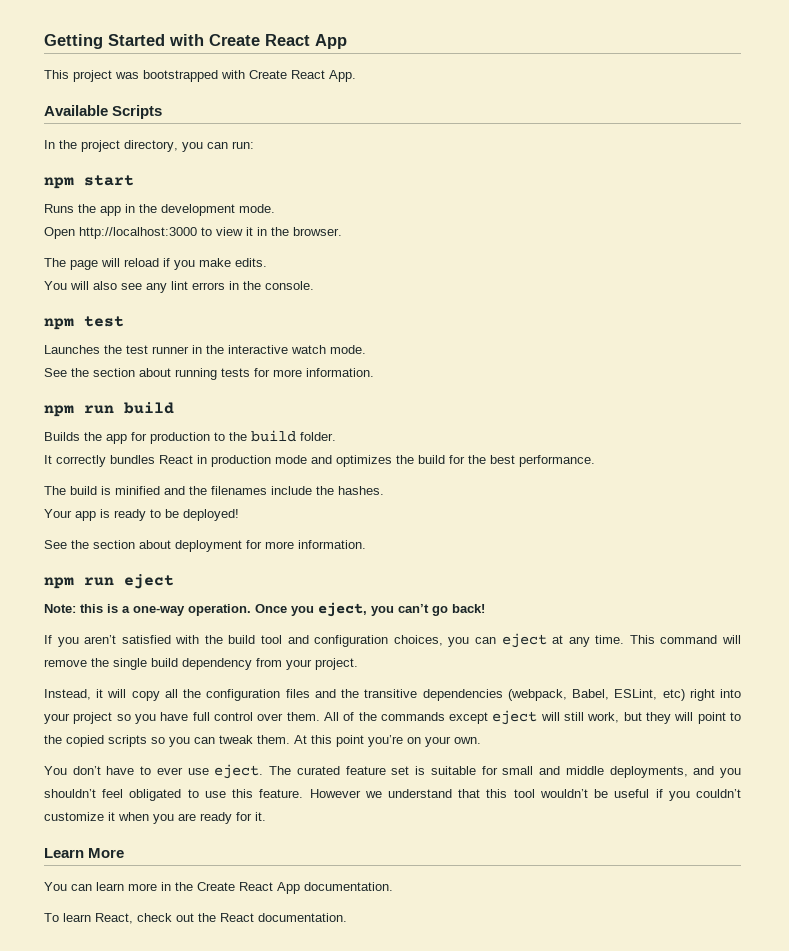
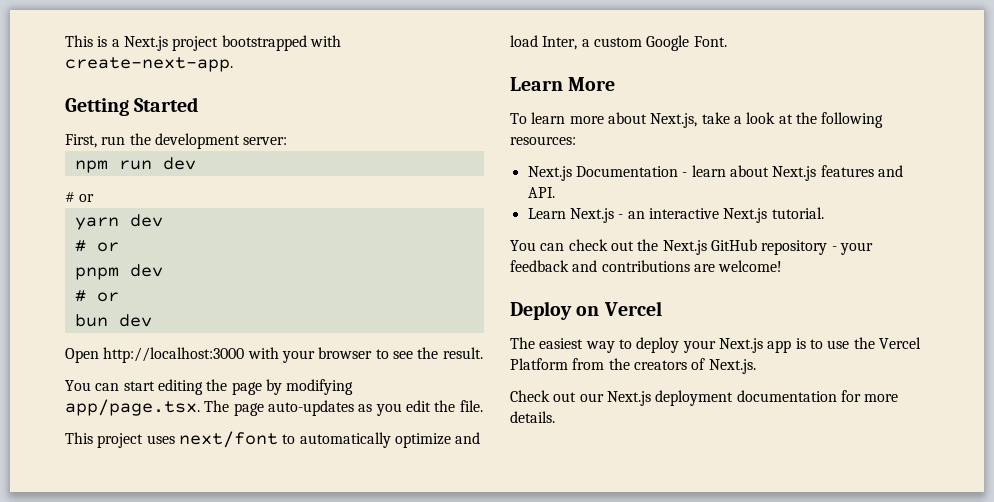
[44,34,347,49] [44,70,356,82] [44,105,163,119] [44,140,254,152] [44,175,134,189] [44,204,275,216] [44,227,342,239] [44,258,267,270] [44,281,314,293] [44,316,124,330] [44,345,366,354] [44,368,374,380] [44,402,174,417] [44,430,336,444] [44,455,595,467] [44,486,384,495] [44,509,239,521] [44,540,366,552] [44,574,174,589] [44,602,485,617] [44,633,741,648] [44,658,358,670] [44,689,742,701] [44,710,742,725] [44,735,481,747] [44,764,741,779] [44,789,741,801] [44,812,266,824] [44,848,125,858] [44,882,393,894] [44,913,347,924] Getting Started with Create React App // This project was bootstrapped with Create React App. // Available Scripts // In the project directory, you can run: // npm start // Runs the app in the development mode. // Open http://localhost:3000 to view it in the browser. // The page will reload if you make edits. // You will also see any lint errors in the console. // npm test // Launches the test runner in the interactive watch mode. // See the section about running tests for more information. // npm run build // Builds the app for production to the build folder. // It correctly bundles React in production mode and optimizes the build for the best performance. // The build is minified and the filenames include the hashes. // Your app is ready to be deployed! // See the section about deployment for more information. // npm run eject // Note: this is a one-way operation. Once you eject, you can’t go back! // If you aren’t satisfied with the build tool and configuration choices, you can eject at any time. This command will remove the single build dependency from your project. // Instead, it will copy all the configuration files and the transitive dependencies (webpack, Babel, ESLint, etc) right into your project so you have full control over them. All of the commands except eject will still work, but they will point to the copied scripts so you can tweak them. At this point you’re on your own. // You don’t have to ever use eject. The curated feature set is suitable for small and middle deployments, and you shouldn’t feel obligated to use this feature. However we understand that this tool wouldn’t be useful if you couldn’t customize it when you are ready for it. // Learn More // You can learn more in the Create React App documentation. // To learn React, check out the React documentation. -> [65,35,341,51] [65,57,233,72] [65,97,199,116] [65,133,288,149] [74,157,196,173] [65,192,95,202] [74,214,163,230] [74,240,119,252] [74,264,163,280] [74,290,119,302] [74,314,152,327] [65,347,483,363] [65,379,354,395] [65,399,483,416] [65,431,481,448] [510,35,727,51] [510,77,616,91] [510,112,884,128] [510,136,576,145] [527,165,903,181] [527,187,555,198] [527,207,824,223] [510,239,873,255] [510,260,783,272] [510,301,662,320] [510,337,921,353] [510,358,756,374] [510,390,899,406] [510,411,555,423] This is a Next.js project bootstrapped with create-next-app. // Getting Started // First, run the development server: // npm run dev // # or // yarn dev // # or // pnpm dev // # or // bun dev // Open http://localhost:3000 with your browser to see the result. // You can start editing the page by modifying app/page.tsx. The page auto-updates as you edit the file. // This project uses next/font to automatically optimize and load Inter, a custom Google Font. // Learn More // To learn more about Next.js, take a look at the following resources: // Next.js Documentation - learn about Next.js features and API. // Learn Next.js - an interactive Next.js tutorial. // You can check out the Next.js GitHub repository - your feedback and contributions are welcome! // Deploy on Vercel // The easiest way to deploy your Next.js app is to use the Vercel Platform from the creators of Next.js. // Check out our Next.js deployment documentation for more details.

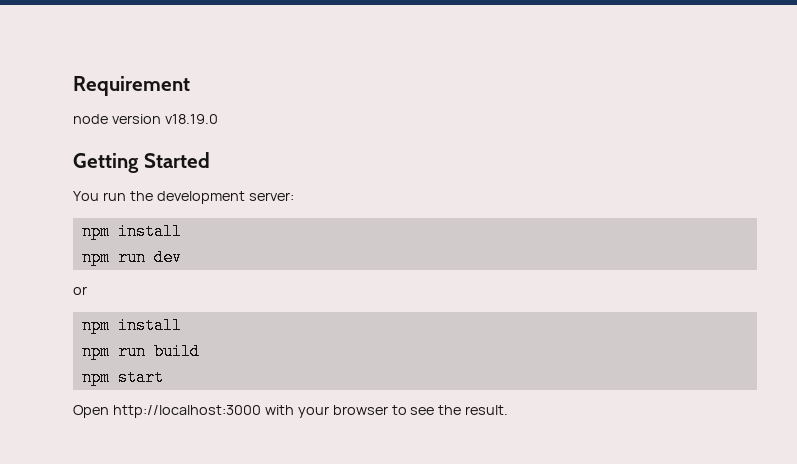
[65,35,341,51] [65,57,233,72] This is a Next.js project bootstrapped with create-next-app. -> [73,76,190,96] [73,114,218,124] Requirement // node version v18.19.0
[65,134,97,148] First, -> [73,191,99,201] You
(288, 141) none -> [81,223,182,240] // npm install
[65,192,95,202] [74,214,163,230] [74,240,119,252] [74,264,163,280] [74,290,119,302] [74,314,152,327] # or // yarn dev // # or // pnpm dev // # or // bun dev -> [73,286,87,295] [81,317,182,334] [81,343,200,360] [81,369,164,386] or // npm install // npm run build // npm start
[65,379,354,395] [65,399,483,416] [65,431,481,448] [510,35,727,51] [510,77,616,91] [510,112,884,128] [510,136,576,145] [527,165,903,181] [527,187,555,198] [527,207,824,223] [510,239,873,255] [510,260,783,272] [510,301,662,320] [510,337,921,353] [510,358,756,374] [510,390,899,406] [510,411,555,423] // You can start editing the page by modifying app/page.tsx. The page auto-updates as you edit the file. // This project uses next/font to automatically optimize and load Inter, a custom Google Font. // Learn More // To learn more about Next.js, take a look at the following resources: // Next.js Documentation - learn about Next.js features and API. // Learn Next.js - an interactive Next.js tutorial. // You can check out the Next.js GitHub repository - your feedback and contributions are welcome! // Deploy on Vercel // The easiest way to deploy your Next.js app is to use the Vercel Platform from the creators of Next.js. // Check out our Next.js deployment documentation for more details. -> (509, 410) none

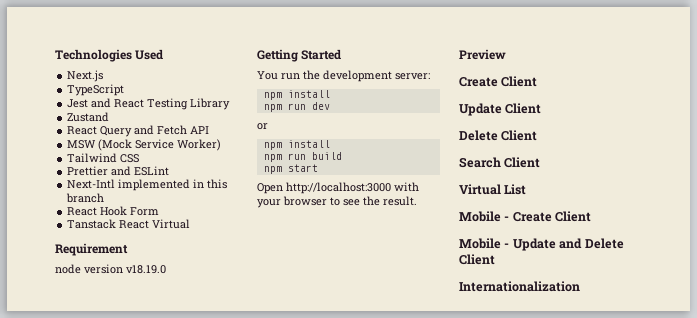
(73, 86) none -> [55,49,164,62] [67,70,104,82] [67,84,125,96] [67,98,231,110] [67,112,110,122] [67,125,210,137] [67,139,222,151] [67,153,140,163] [67,166,170,176] [67,179,228,191] [66,193,105,203] [67,206,160,216] [67,219,191,229] Technologies Used // Next.js // TypeScript // Jest and React Testing Library // Zustand // React Query and Fetch API // MSW (Mock Service Worker) // Tailwind CSS // Prettier and ESLint // Next-Intl implemented in this branch // React Hook Form // Tanstack React Virtual //
(509, 410) none -> [459,49,506,60] [459,76,538,87] [459,103,542,116] [459,130,538,141] [459,157,541,168] [459,184,527,195] [459,211,592,222] [459,238,624,251] [459,254,495,265] [459,281,580,292] // Preview // Create Client // Update Client // Delete Client // Search Client // Virtual List // Mobile - Create Client // Mobile - Update and Delete Client // Internationalization

